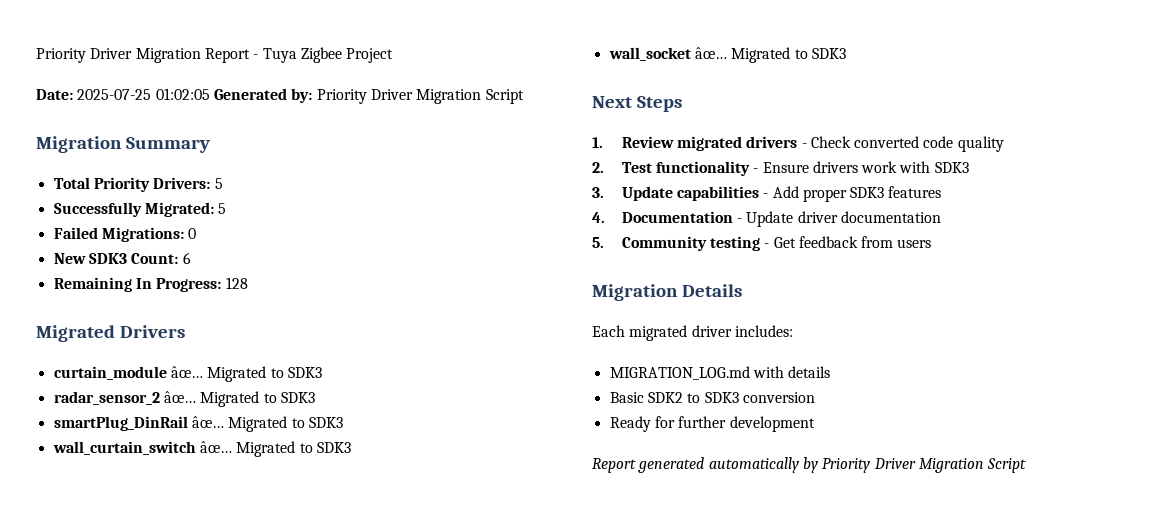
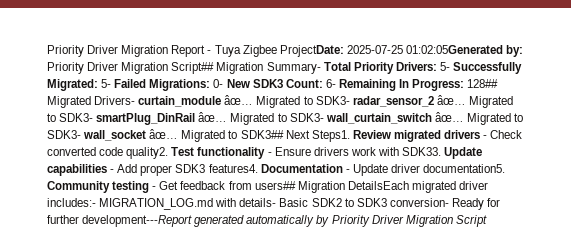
[346,48,394,63] [36,88,287,100] Project // Date: 2025-07-25 01:02:05 Generated -> [279,45,503,57] ProjectDate: 2025-07-25 01:02:05Generated
[485,89,524,104] [36,136,210,153] Script // Migration Summary // -> [171,62,321,74] Script## Migration Summary-
[214,178,223,189] 5 // -> [439,62,450,71] 5-
[218,203,227,214] 5 // -> [101,79,112,88] 5-
[188,228,197,239] 0 // -> [213,79,224,88] 0-
[182,252,191,264] 6 // -> [325,79,336,88] 6-
[225,277,248,289] [36,325,185,342] 128 // Migrated Drivers // -> [467,79,499,88] [47,96,136,108] 128## Migrated Drivers-
[287,367,322,378] SDK3 // -> [315,96,350,105] SDK3-
[280,392,315,403] SDK3 // -> [59,113,94,122] SDK3-
[308,417,343,428] SDK3 // -> [289,113,324,122] SDK3-
[316,442,351,453] SDK3 // -> [47,130,81,139] SDK3-
[811,48,846,59] [592,96,682,112] [592,137,603,148] SDK3 // Next Steps // 1. -> [240,130,350,142] SDK3## Next Steps1.
[957,136,1004,152] [592,162,604,173] quality // 2. -> [126,147,169,159] quality2.
[934,162,969,173] [592,187,604,198] SDK3 // 3. -> [402,147,442,156] SDK33.
[888,186,942,198] [592,212,605,223] features // 4. -> [208,164,258,173] features4.
[840,211,941,223] [592,237,604,248] documentation // 5. -> [423,164,506,173] documentation5.
[897,239,932,248] [592,284,742,301] [592,325,625,337] users // Migration Details // Each -> [254,181,409,193] users## Migration DetailsEach
[734,325,793,337] includes: // -> [47,198,96,207] includes:-
[788,366,831,378] details // -> [239,198,277,207] details-
[742,392,815,403] conversion // -> [389,198,449,207] conversion-
[729,416,815,432] [592,458,636,473] development // Report -> [82,215,193,227] development---Report

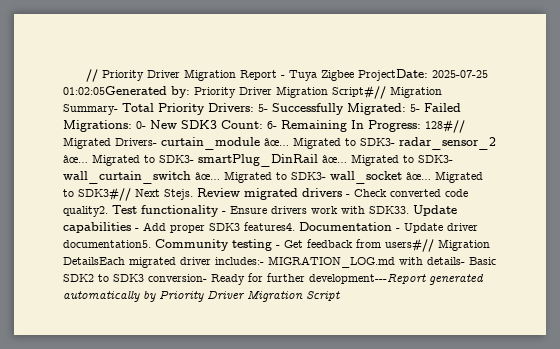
(47, 51) none -> [86,69,99,82] //
[171,62,215,74] Script## -> [332,85,386,99] Script#//
[467,79,499,88] 128## -> [425,119,465,133] 128#//
[240,130,350,142] SDK3## Next Steps1. -> [78,187,193,201] SDK3#// Next Stejs.
[254,181,296,190] users## -> [385,238,434,252] users#//

